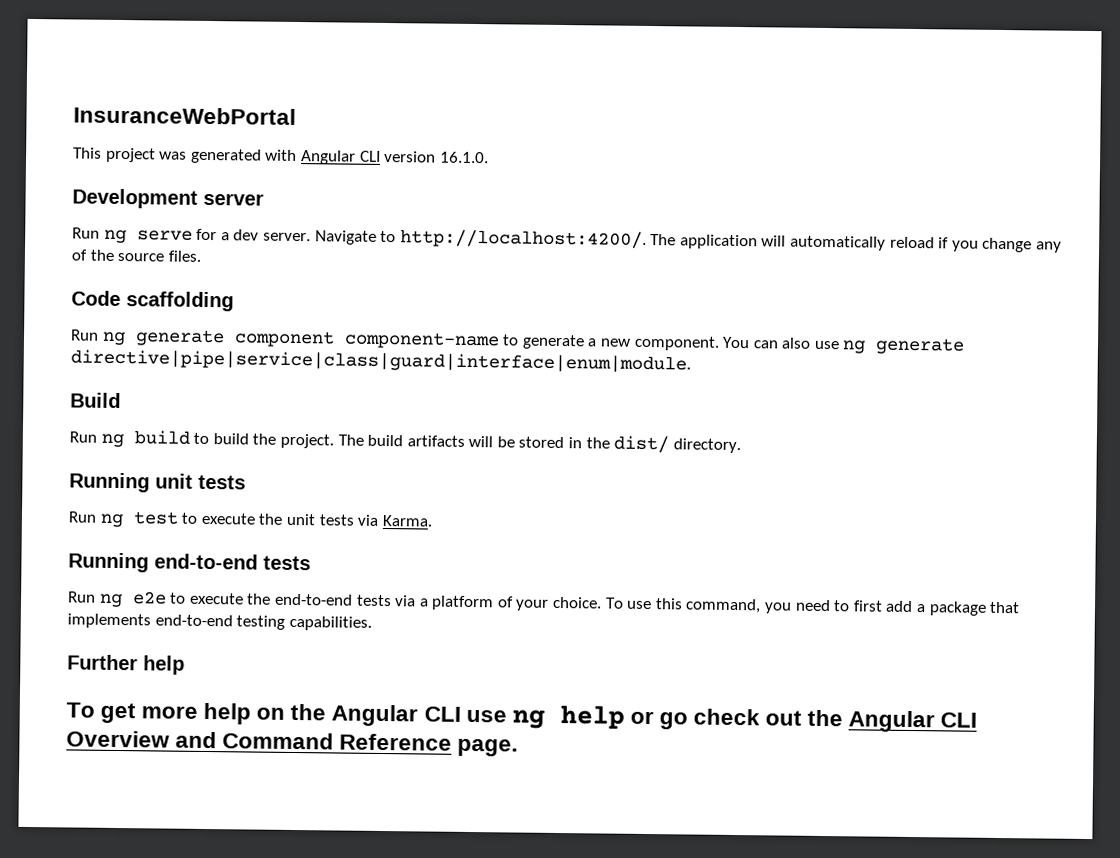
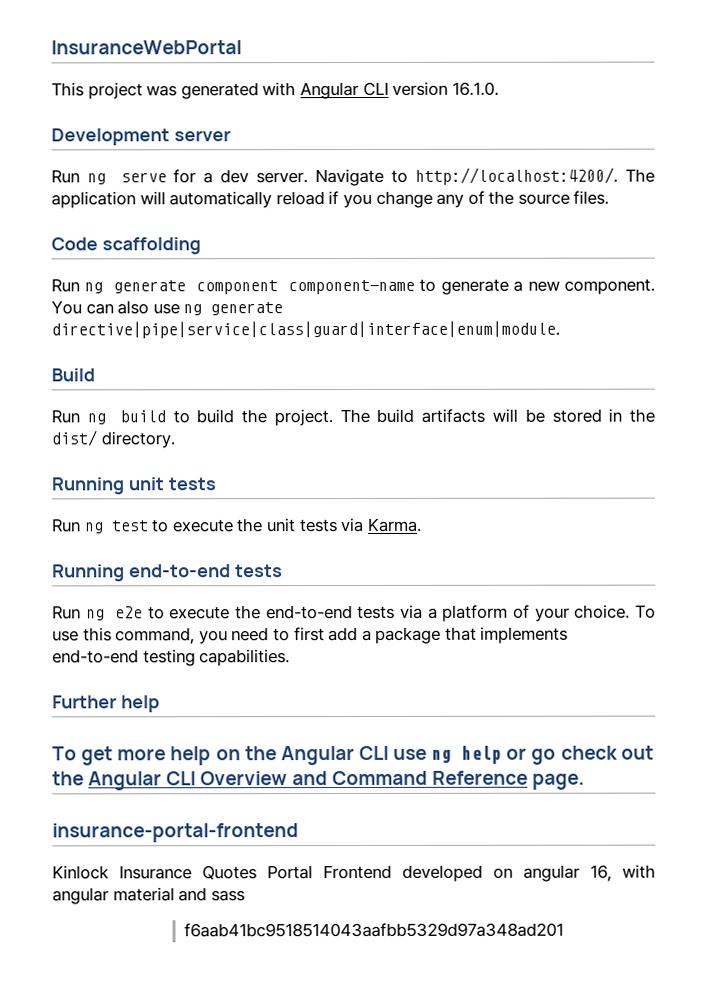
(519, 747) none -> [52,823,299,843] [52,864,656,882] [52,887,245,905] [184,922,565,938] // insurance-portal-frontend // Kinlock Insurance Quotes Portal Frontend developed on angular 16, with angular material and sass // f6aab41bc9518514043aafbb5329d97a348ad201

